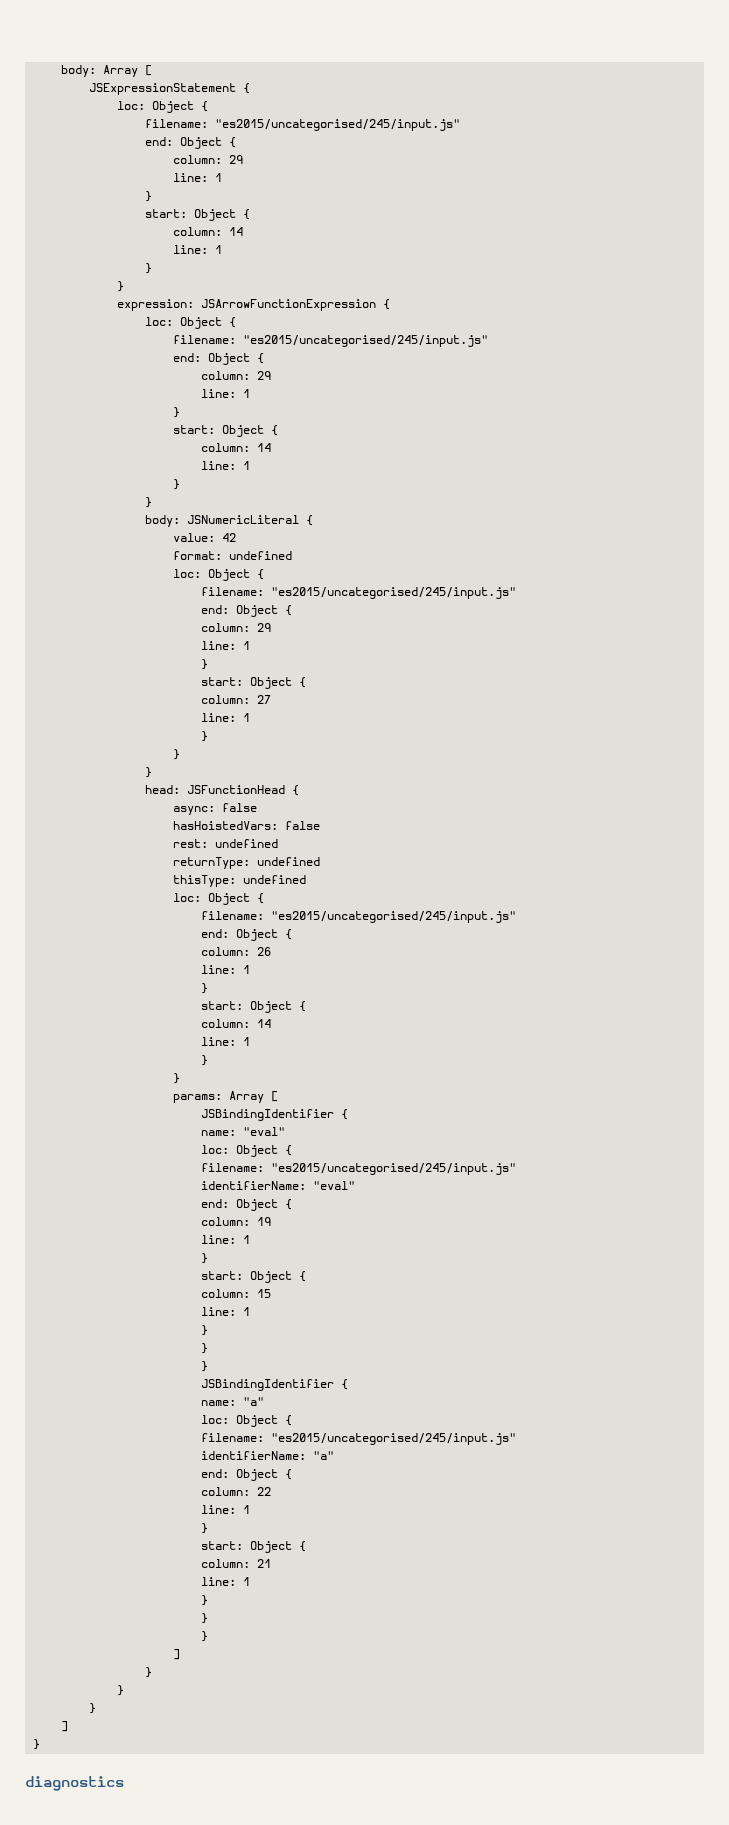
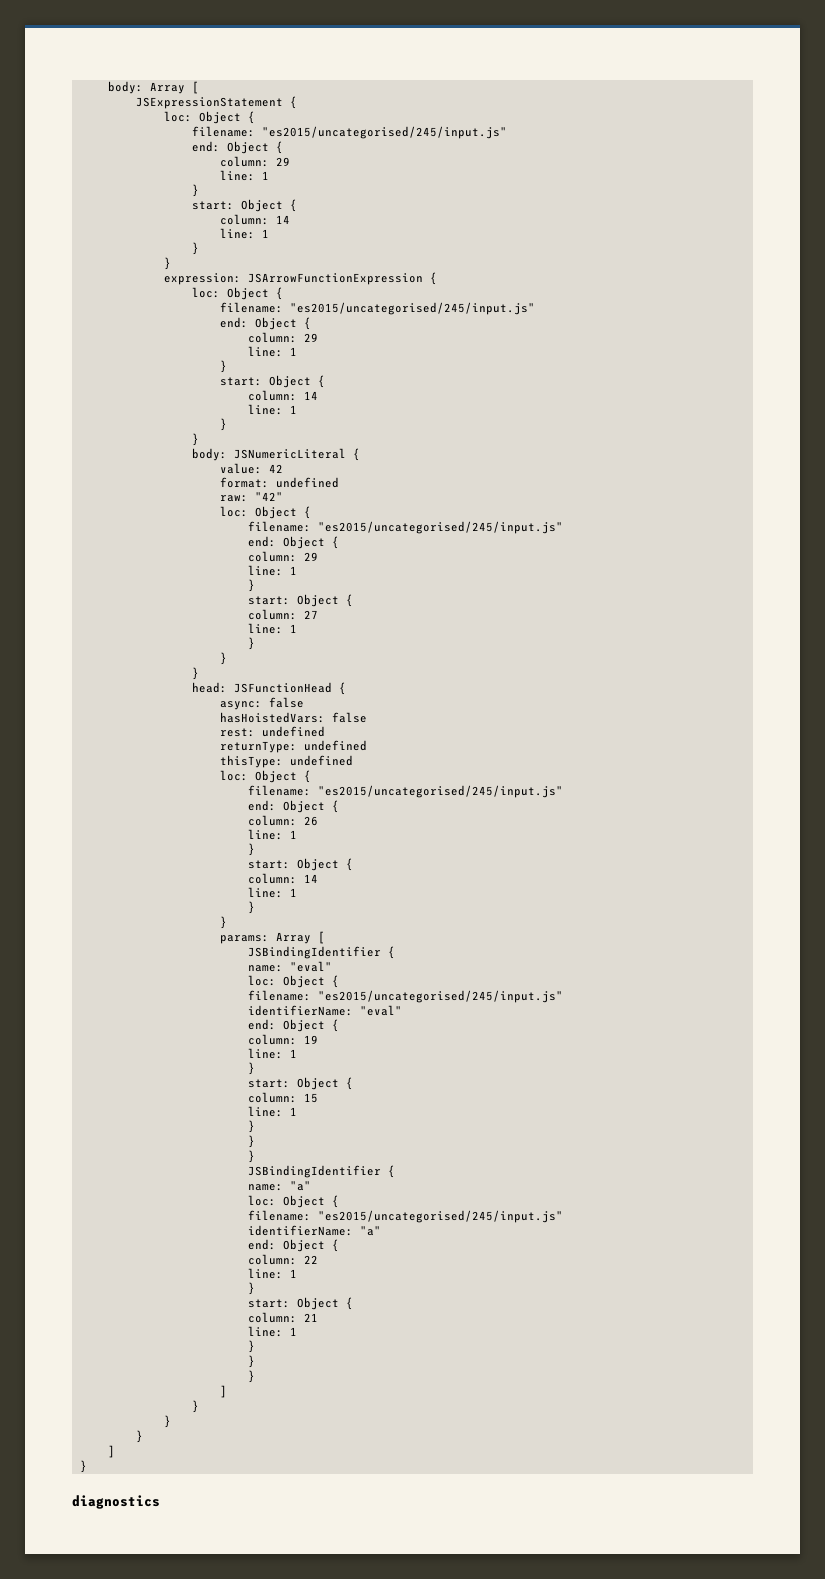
(292, 555) none -> [219,492,283,502] // raw: "42"

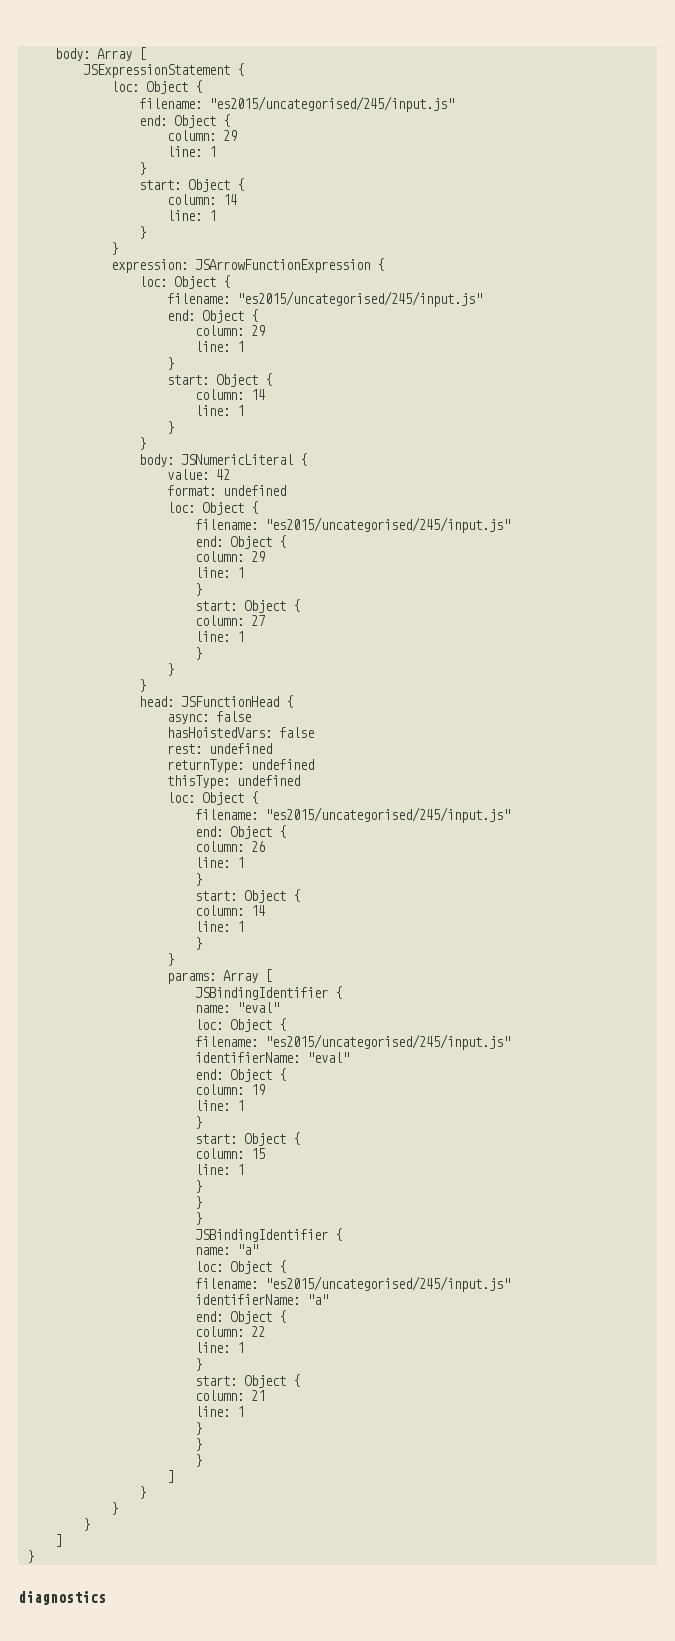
[219,492,283,502] // raw: "42" -> (286, 490) none

